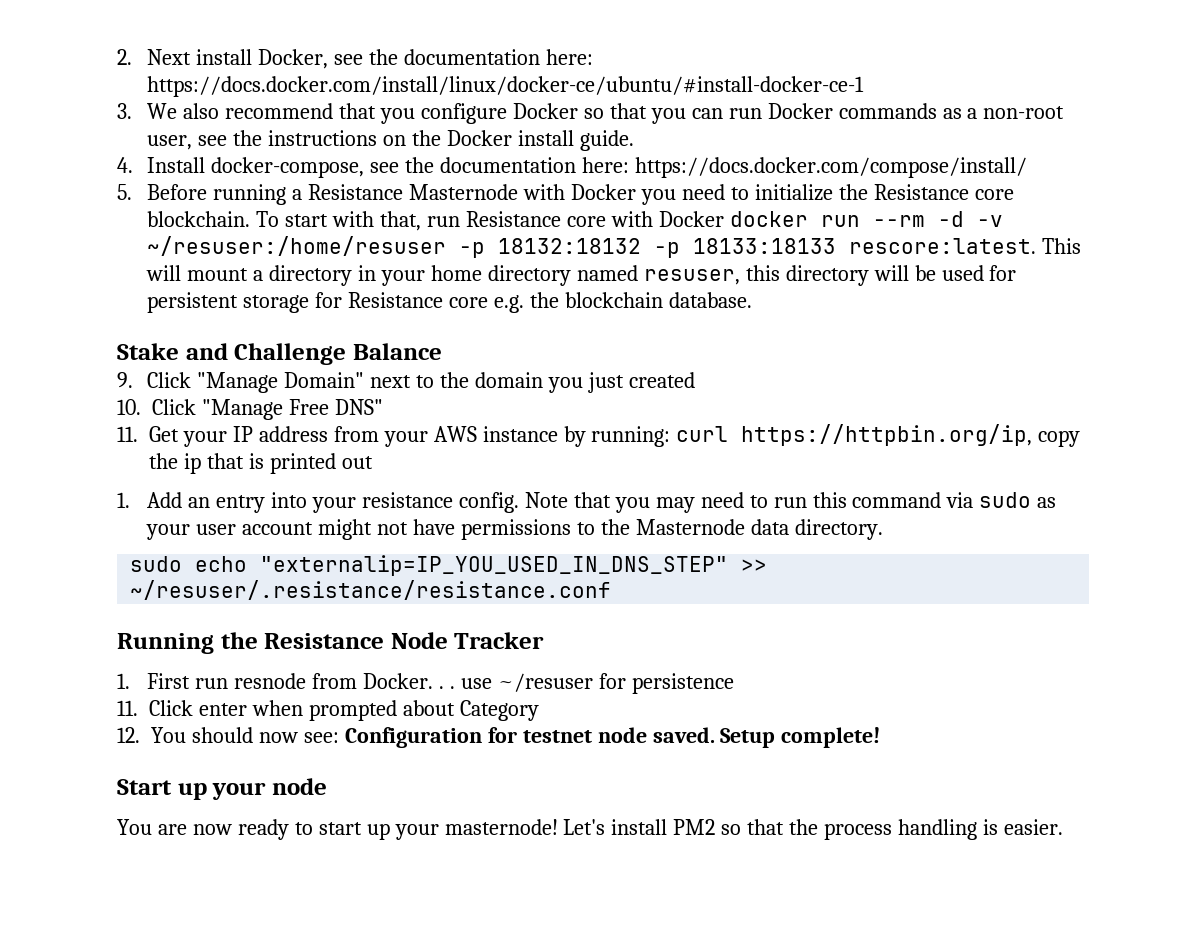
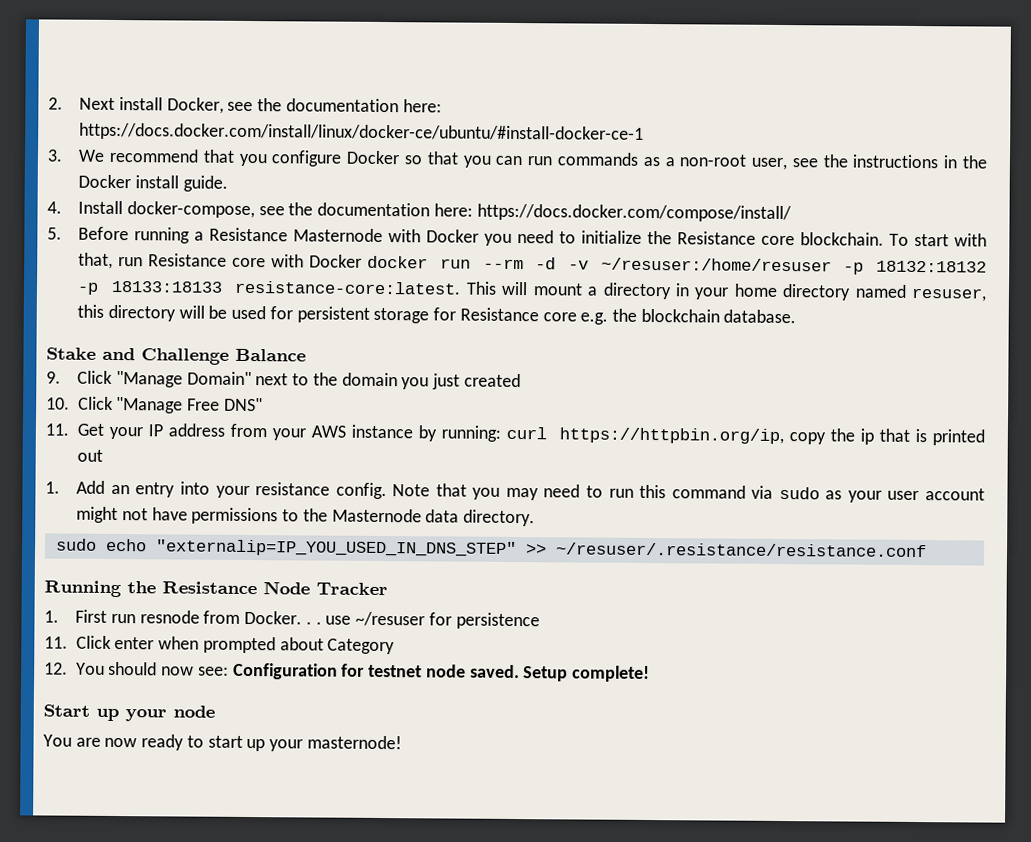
[183,103,220,119] also -> (106, 155) none
[767,103,833,119] Docker -> (553, 161) none
[383,135,407,146] on -> [943,155,959,169] in
[849,238,1037,254] rescore:latest. -> [234,280,462,295] resistance-core:latest.
[563,819,1063,840] Let's install PM2 so that the process handling is easier. -> (402, 742) none

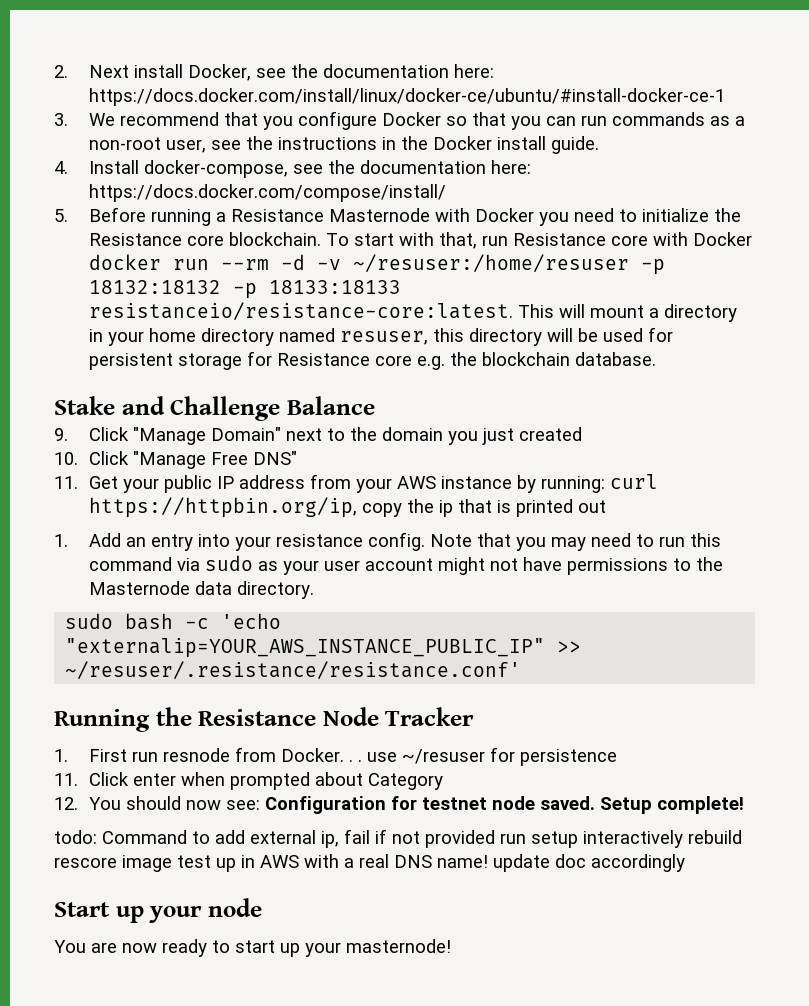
[234,280,462,295] resistance-core:latest. -> [88,302,513,320] resistanceio/resistance-core:latest.
(143, 433) none -> [163,475,212,493] public
[105,538,927,558] echo "externalip=IP_YOU_USED_IN_DNS_STEP" >> ~/resuser/.resistance/resistance.conf -> [125,613,282,630] [65,638,582,658] [65,661,522,679] bash -c 'echo "externalip=YOUR_AWS_INSTANCE_PUBLIC_IP" >> ~/resuser/.resistance/resistance.conf'
(651, 674) none -> [54,829,742,848] [54,854,685,872] // todo: Command to add external ip, fail if not provided run setup interactively rebuild rescore image test up in AWS with a real DNS name! update doc accordingly

